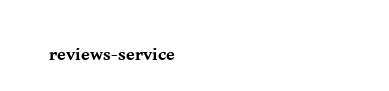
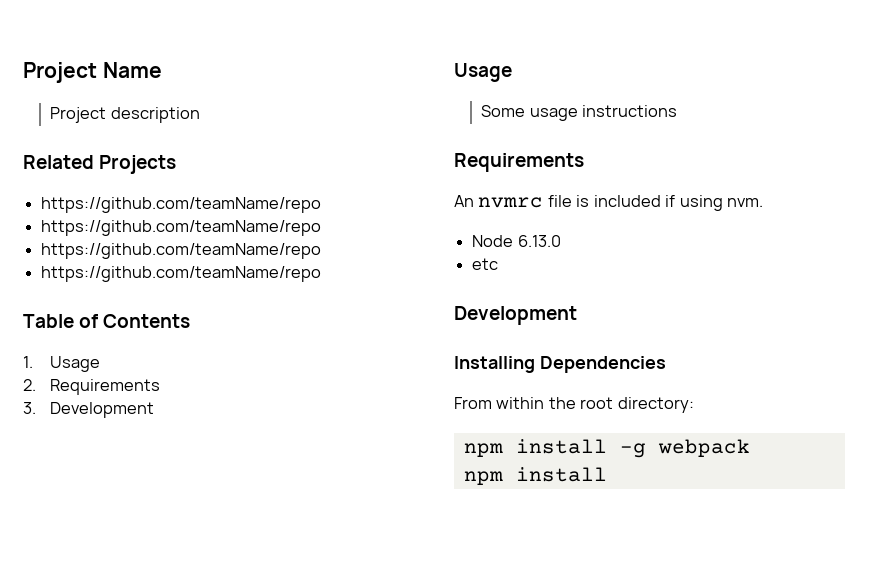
[49,48,175,60] reviews-service -> [23,62,162,83] [50,107,200,123] [23,155,177,174] [41,197,322,213] [41,220,322,236] [41,243,322,259] [41,266,322,282] [23,314,191,328] [23,356,101,372] [23,379,161,395] [23,402,155,418] [454,63,512,82] [481,105,678,121] [454,153,584,172] [454,195,764,211] [472,235,561,247] [472,258,499,270] [454,306,577,325] [454,356,666,373] [454,397,694,413] [463,439,750,458] [463,467,607,485] Project Name // Project description // Related Projects // https://github.com/teamName/repo // https://github.com/teamName/repo // https://github.com/teamName/repo // https://github.com/teamName/repo // Table of Contents // 1. Usage // 2. Requirements // 3. Development // Usage // Some usage instructions // Requirements // An nvmrc file is included if using nvm. // Node 6.13.0 // etc // Development // Installing Dependencies // From within the root directory: // npm install -g webpack // npm install

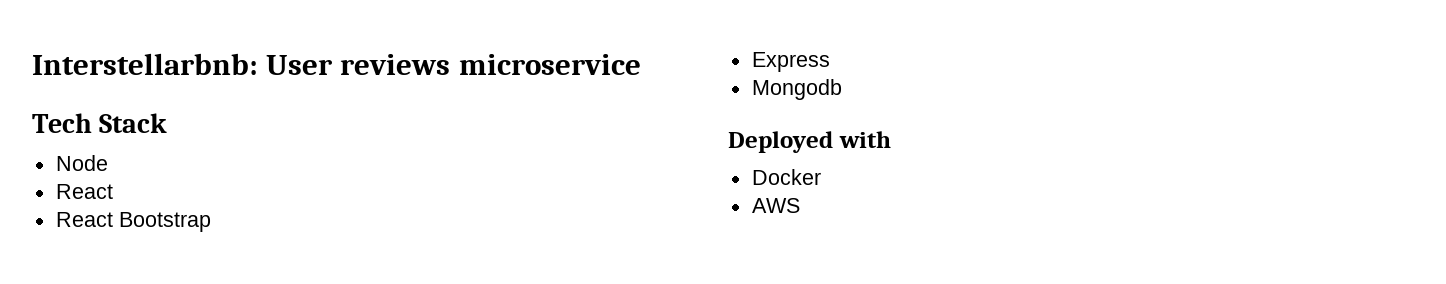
[23,62,162,83] [50,107,200,123] [23,155,177,174] [41,197,322,213] [41,220,322,236] [41,243,322,259] [41,266,322,282] [23,314,191,328] [23,356,101,372] [23,379,161,395] [23,402,155,418] [454,63,512,82] [481,105,678,121] [454,153,584,172] [454,195,764,211] [472,235,561,247] [472,258,499,270] [454,306,577,325] [454,356,666,373] [454,397,694,413] [463,439,750,458] [463,467,607,485] Project Name // Project description // Related Projects // https://github.com/teamName/repo // https://github.com/teamName/repo // https://github.com/teamName/repo // https://github.com/teamName/repo // Table of Contents // 1. Usage // 2. Requirements // 3. Development // Usage // Some usage instructions // Requirements // An nvmrc file is included if using nvm. // Node 6.13.0 // etc // Development // Installing Dependencies // From within the root directory: // npm install -g webpack // npm install -> [32,53,641,75] [32,113,168,133] [55,155,108,171] [55,184,113,199] [55,212,211,232] [751,52,830,72] [751,79,842,100] [728,131,891,153] [751,169,821,185] [751,198,800,213] Interstellarbnb: User reviews microservice // Tech Stack // Node // React // React Bootstrap // Express // Mongodb // Deployed with // Docker // AWS

